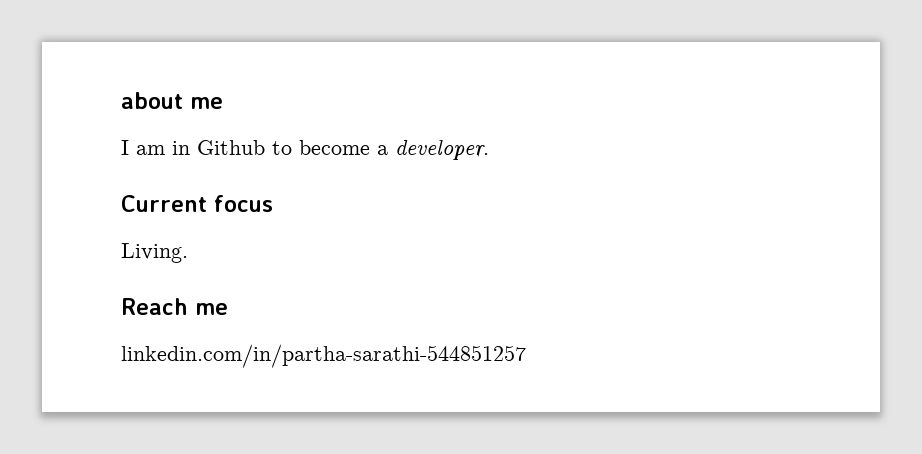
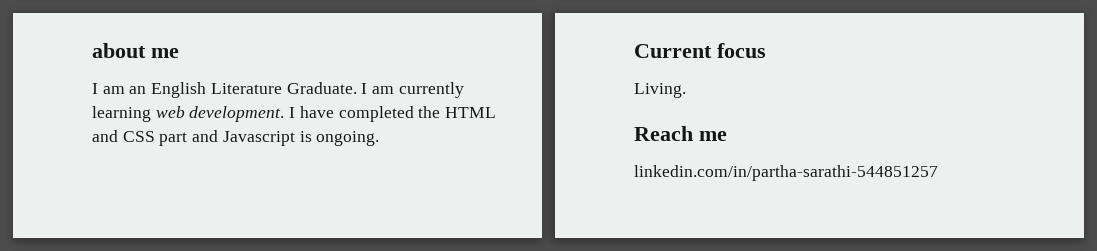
[172,140,489,160] in Github to become a developer. -> [129,82,464,98] [92,106,497,122] [92,130,380,146] an English Literature Graduate. I am currently learning web development. I have completed the HTML and CSS part and Javascript is ongoing.

